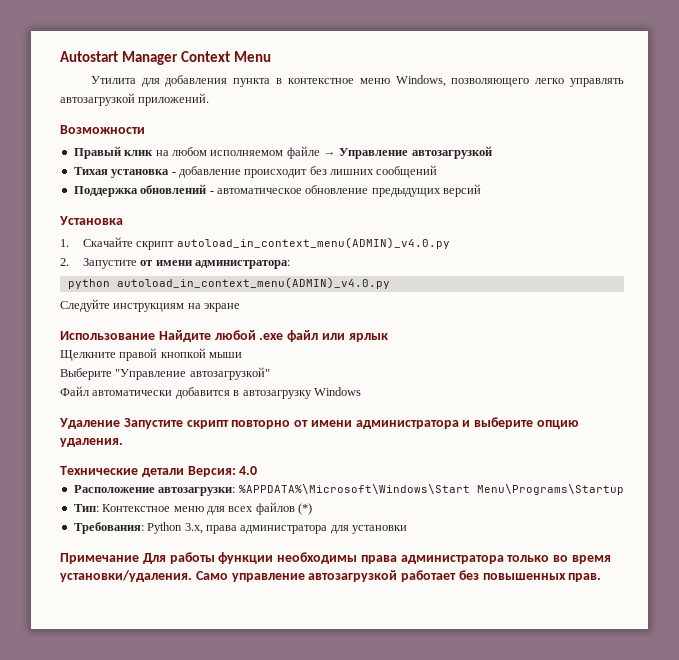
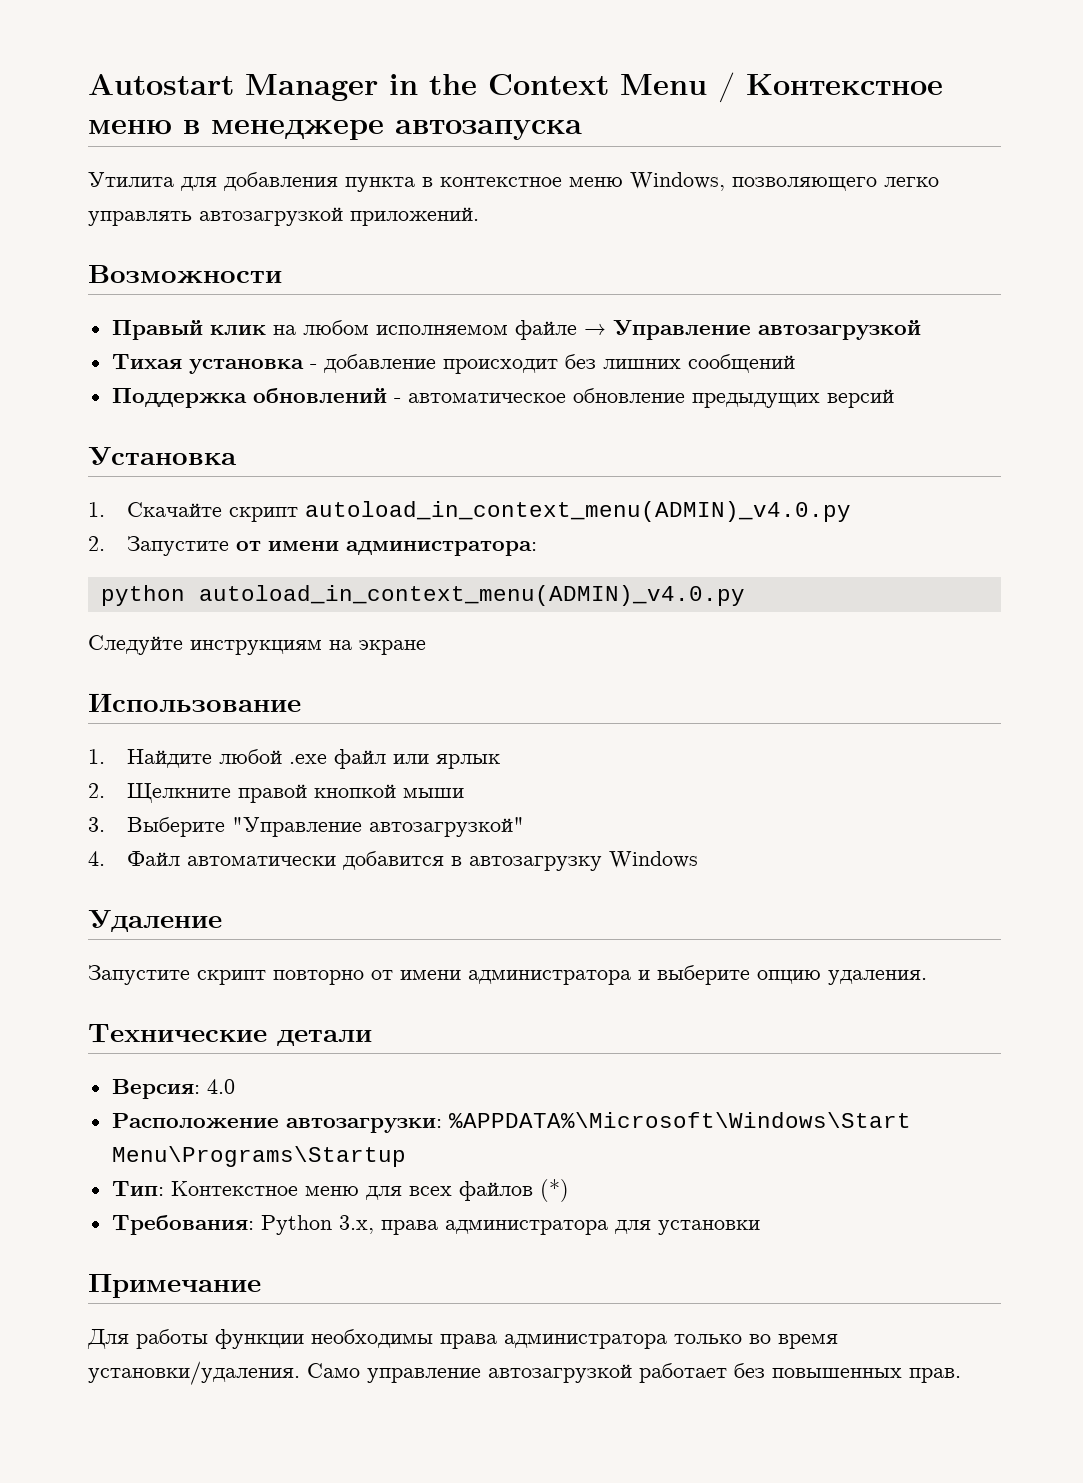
(178, 58) none -> [389,74,477,95] in the
(271, 56) none -> [718,72,943,103] [88,120,582,140] / Контекстное меню в менеджере автозапуска
(155, 335) none -> [88,749,105,764] // 1.
(388, 337) none -> [88,783,105,798] 2.
(243, 355) none -> [88,817,105,832] 3.
(270, 373) none -> [88,851,105,866] 4.
(120, 423) none -> (222, 921) //
(184, 472) none -> (372, 1038) //
(139, 558) none -> (261, 1286) //

